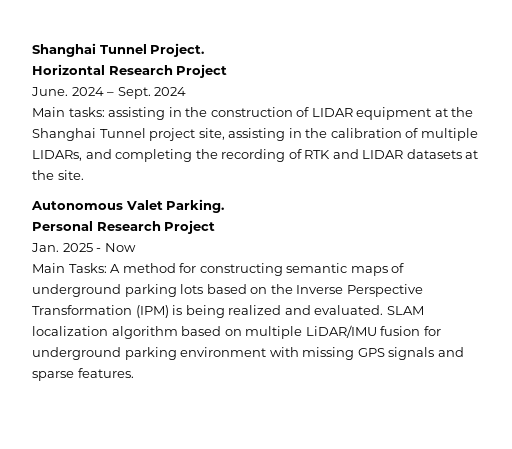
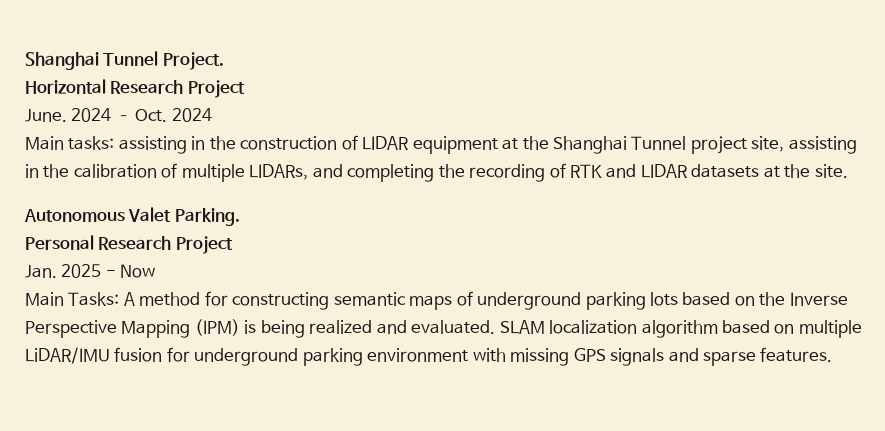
[117,87,151,99] Sept. -> [135,109,168,122] Oct.
[32,305,132,315] Transformation -> [121,320,191,338] Mapping

